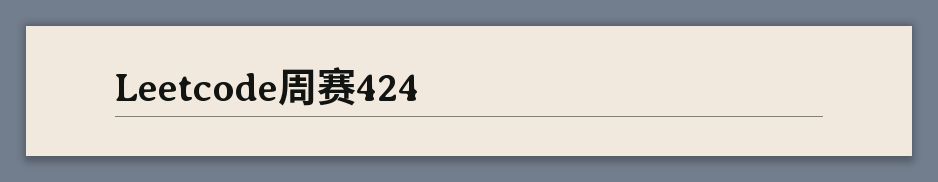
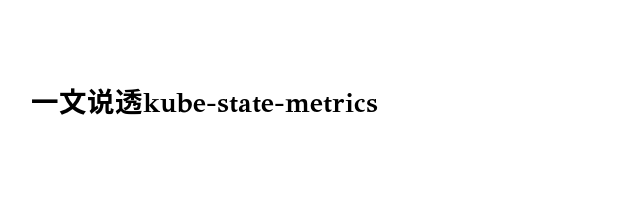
[115,67,419,106] Leetcode周赛424 -> [31,88,378,115] 一文说透kube-state-metrics

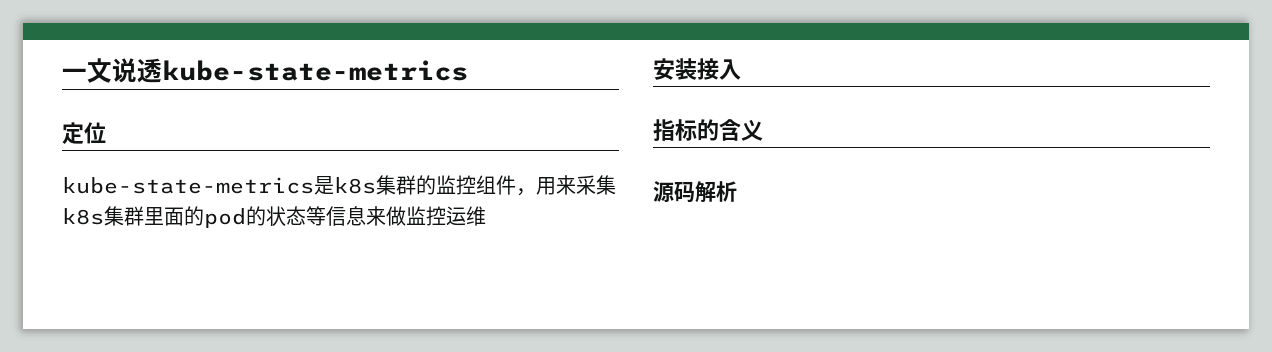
(378, 103) none -> [62,122,106,144] [62,175,616,196] [62,206,486,228] [653,58,741,80] [653,119,763,141] [653,181,737,203] // 定位 // kube-state-metrics是k8s集群的监控组件，用来采集k8s集群里面的pod的状态等信息来做监控运维 // 安装接入 // 指标的含义 // 源码解析

